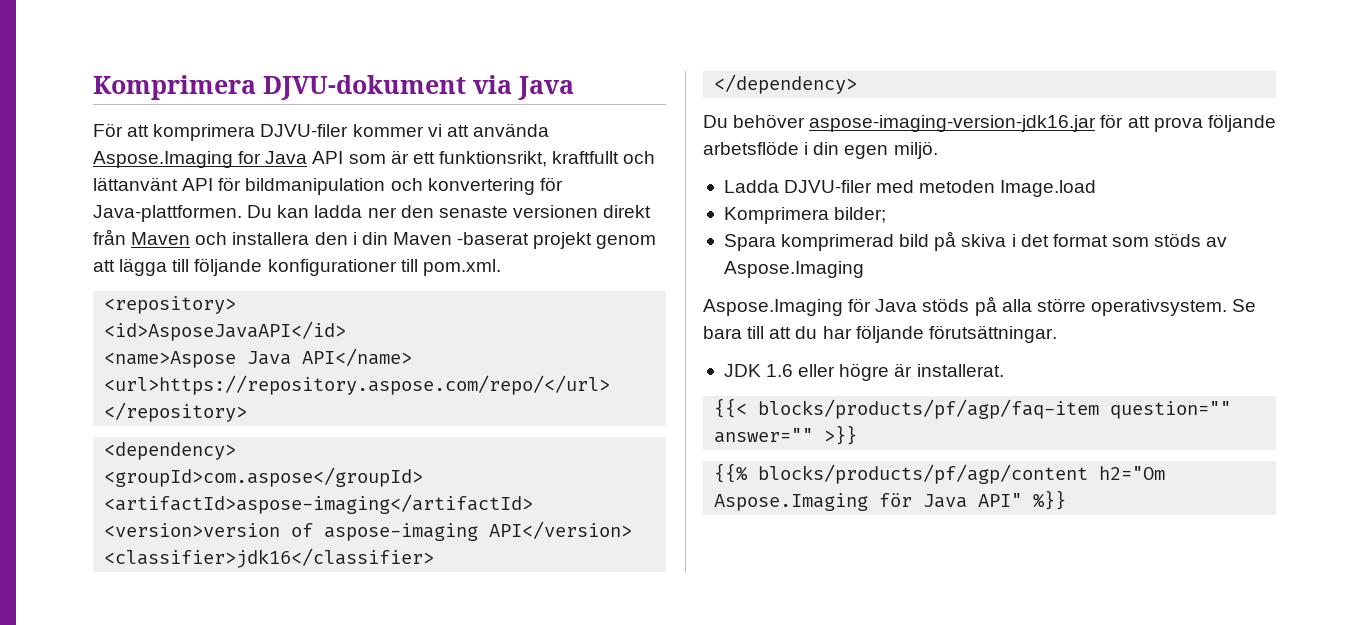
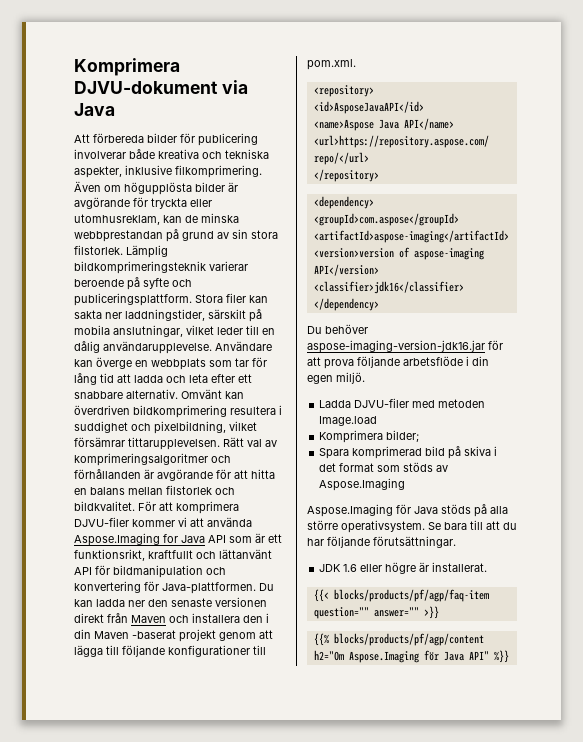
(574, 88) none -> [74,133,258,146] [74,149,269,159] [74,165,262,178] [74,181,238,195] [74,197,212,209] [74,213,239,225] [74,229,278,242] [74,245,168,258] [74,261,248,274] [74,277,192,290] [74,293,268,306] [74,309,262,322] [74,325,275,337] [74,341,272,354] [74,357,267,370] [74,373,252,385] [74,389,244,399] [74,405,282,418] [74,421,257,434] [74,437,277,450] [74,453,231,466] [74,469,275,481] [74,485,235,495] [74,501,135,511] Att förbereda bilder för publicering involverar både kreativa och tekniska aspekter, inklusive filkomprimering. Även om högupplösta bilder är avgörande för tryckta eller utomhusreklam, kan de minska webbprestandan på grund av sin stora filstorlek. Lämplig bildkomprimeringsteknik varierar beroende på syfte och publiceringsplattform. Stora filer kan sakta ner laddningstider, särskilt på mobila anslutningar, vilket leder till en dålig användarupplevelse. Användare kan överge en webbplats som tar för lång tid att ladda och leta efter ett snabbare alternativ. Omvänt kan överdriven bildkomprimering resultera i suddighet och pixelbildning, vilket försämrar tittarupplevelsen. Rätt val av komprimeringsalgoritmer och förhållanden är avgörande för att hitta en balans mellan filstorlek och bildkvalitet.

